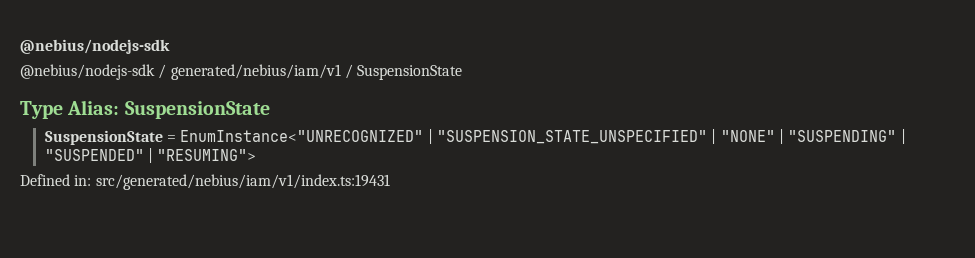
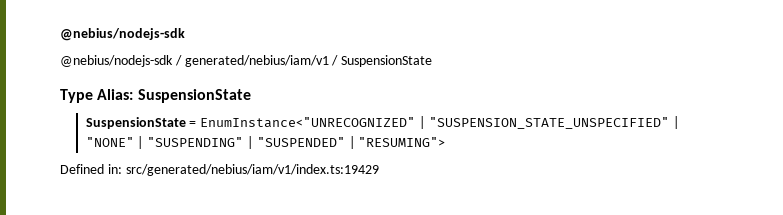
[95,174,390,190] src/generated/nebius/iam/v1/index.ts:19431 -> [125,164,379,176] src/generated/nebius/iam/v1/index.ts:19429

